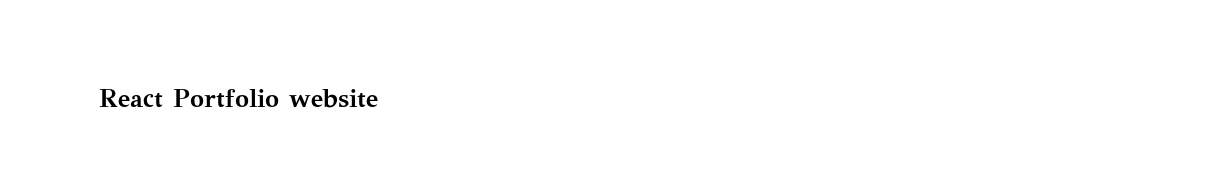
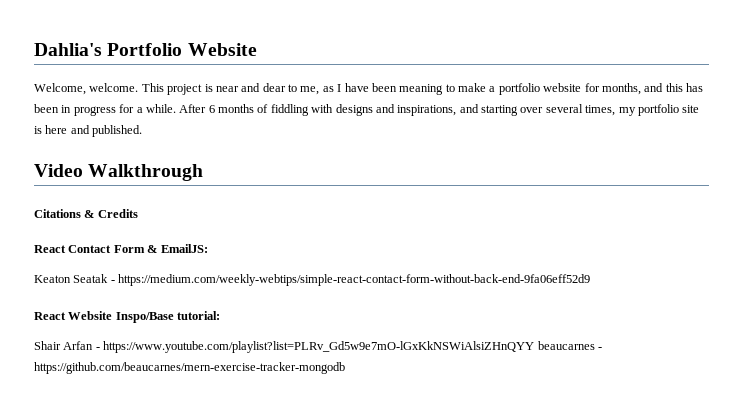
[99,89,378,108] React Portfolio website -> [34,43,257,56] [34,83,703,95] [34,104,700,116] [34,125,143,137] [34,164,204,181] [34,209,138,218] [34,244,208,253] [34,274,591,286] [34,311,221,323] [34,341,602,353] [34,362,345,374] Dahlia's Portfolio Website // Welcome, welcome. This project is near and dear to me, as I have been meaning to make a portfolio website for months, and this has been in progress for a while. After 6 months of fiddling with designs and inspirations, and starting over several times, my portfolio site is here and published. // Video Walkthrough // Citations & Credits // React Contact Form & EmailJS: // Keaton Seatak - https://medium.com/weekly-webtips/simple-react-contact-form-without-back-end-9fa06eff52d9 // React Website Inspo/Base tutorial: // Shair Arfan - https://www.youtube.com/playlist?list=PLRv_Gd5w9e7mO-lGxKkNSWiAlsiZHnQYY beaucarnes - https://github.com/beaucarnes/mern-exercise-tracker-mongodb

